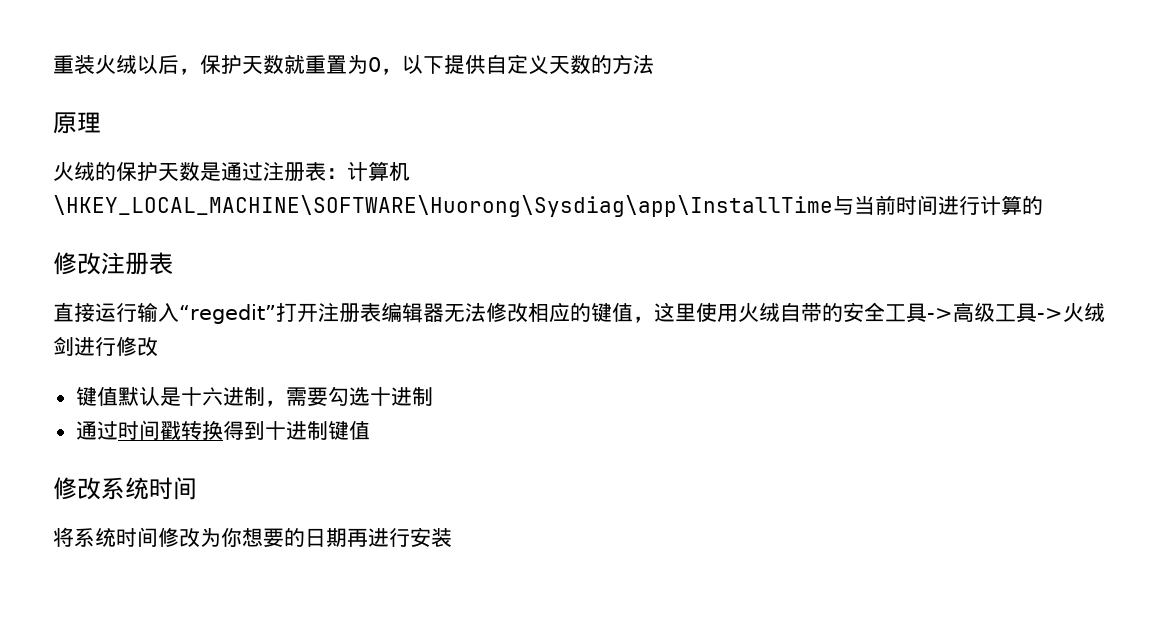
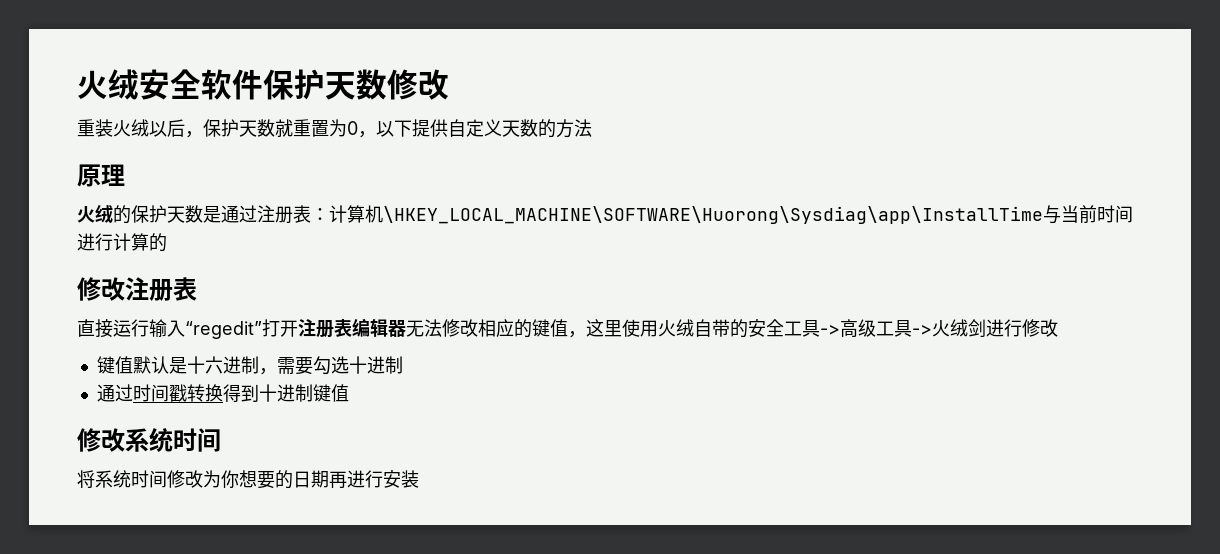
(53, 64) none -> [77,69,449,101] 火绒安全软件保护天数修改 //

